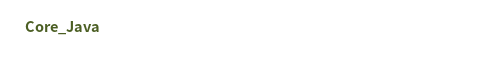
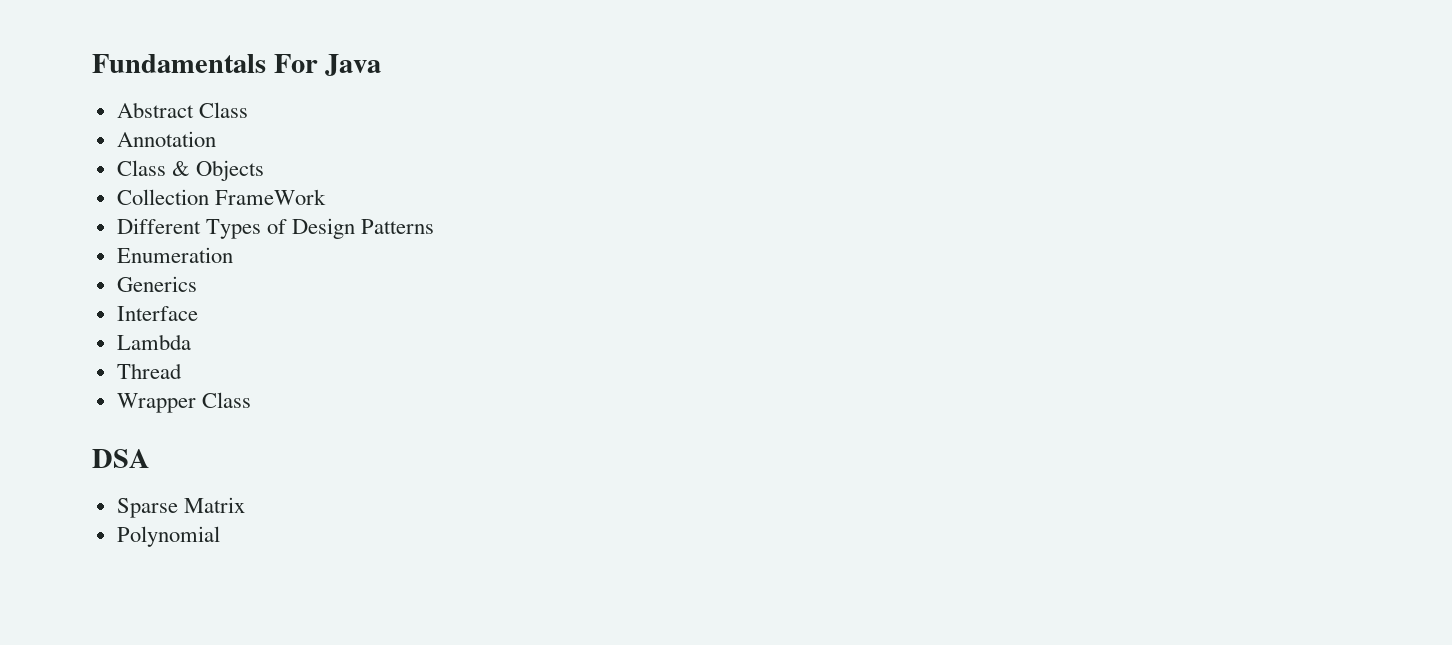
[25,21,100,35] Core_Java -> [92,54,382,76] [116,102,248,118] [116,131,216,147] [116,160,264,181] [116,189,326,205] [116,218,435,239] [116,247,233,263] [116,276,197,292] [116,306,198,321] [116,334,191,350] [116,363,182,379] [116,392,251,413] [92,449,150,468] [116,497,245,518] [116,526,220,547] Fundamentals For Java // Abstract Class // Annotation // Class & Objects // Collection FrameWork // Different Types of Design Patterns // Enumeration // Generics // Interface // Lambda // Thread // Wrapper Class // DSA // Sparse Matrix // Polynomial

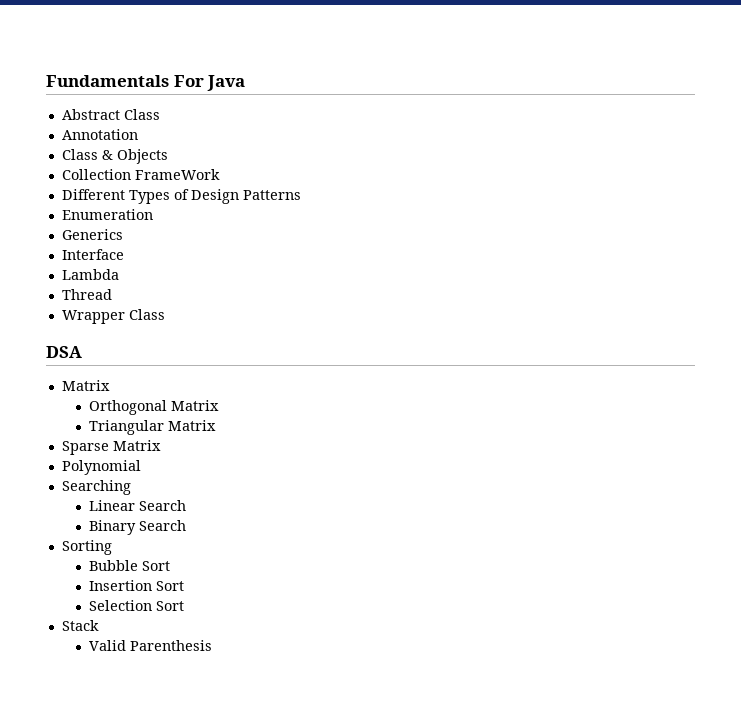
[116,497,245,518] [116,526,220,547] Sparse Matrix // Polynomial -> [61,380,110,391] [88,400,219,415] [88,420,216,435] [61,440,161,455] [61,460,141,475] [61,480,131,495] [88,500,186,511] [88,520,186,535] [61,540,112,555] [88,560,170,571] [88,580,184,591] [88,600,184,611] [61,620,99,631] [88,640,212,651] Matrix // Orthogonal Matrix // Triangular Matrix // Sparse Matrix // Polynomial // Searching // Linear Search // Binary Search // Sorting // Bubble Sort // Insertion Sort // Selection Sort // Stack // Valid Parenthesis

